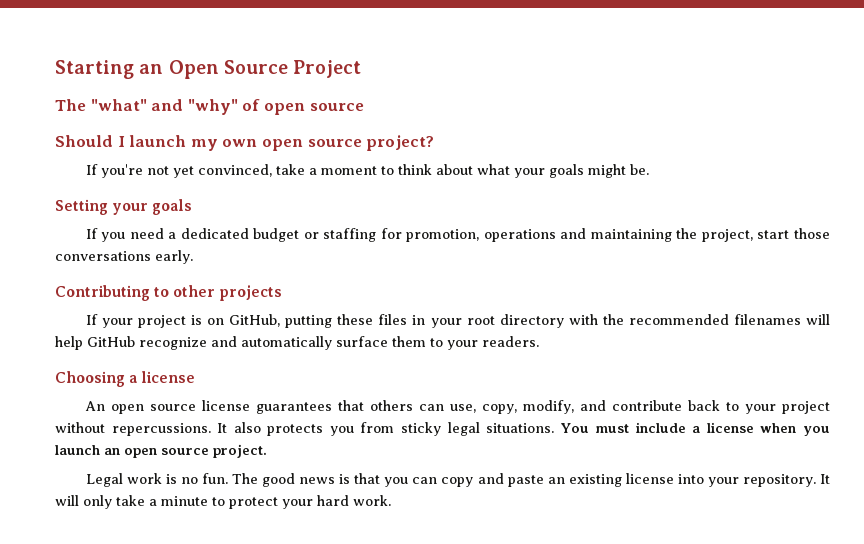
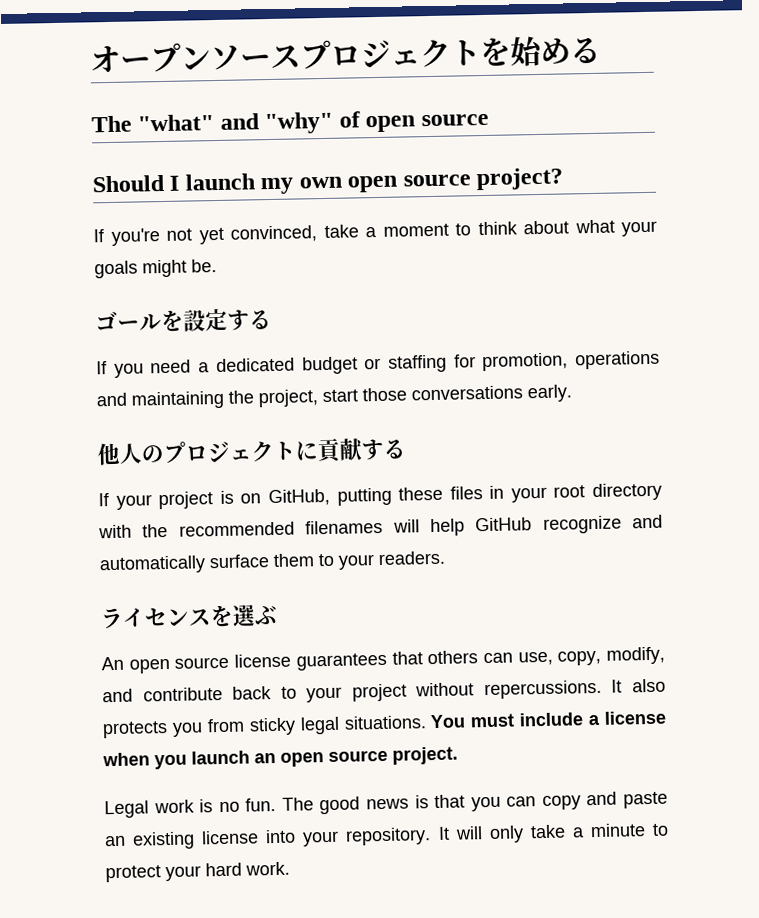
[55,60,362,79] Starting an Open Source Project -> [90,35,601,73] オープンソースプロジェクトを始める
[55,199,193,215] Setting your goals -> [95,308,272,333] ゴールを設定する
[55,285,282,301] Contributing to other projects -> [97,438,406,466] 他人のプロジェクトに貢献する
[55,371,196,387] Choosing a license -> [100,604,278,630] ライセンスを選ぶ

